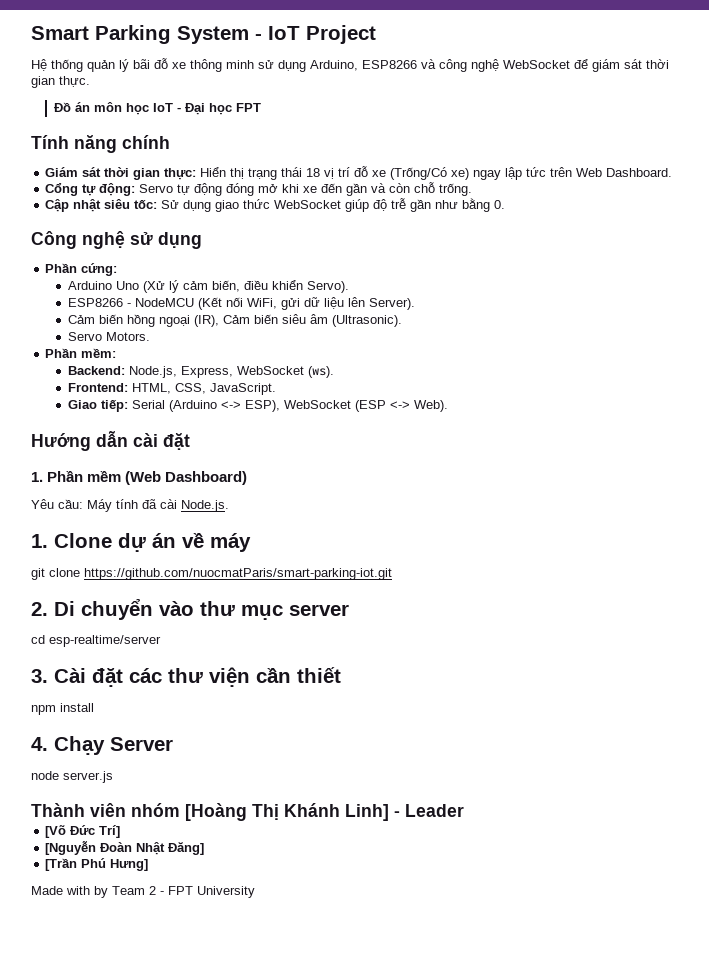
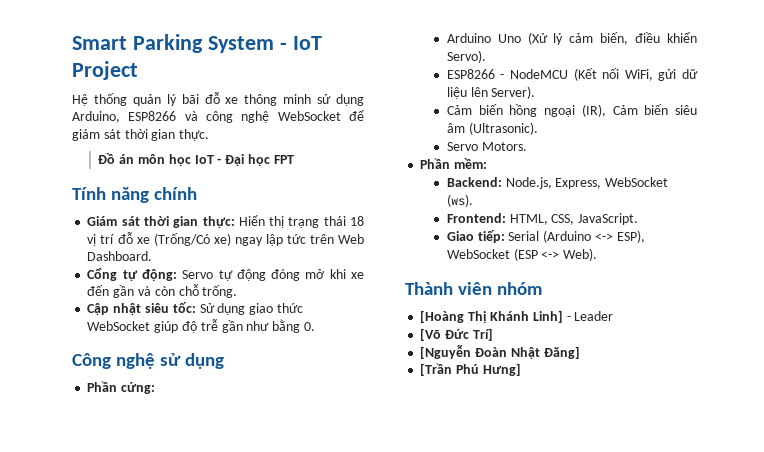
[31,431,190,451] [31,471,248,485] [31,499,229,512] [31,533,251,552] [31,568,392,580] [31,599,349,620] [31,635,161,647] [31,667,341,687] [31,703,94,715] [31,736,173,755] [31,771,113,783] // Hướng dẫn cài đặt // 1. Phần mềm (Web Dashboard) // Yêu cầu: Máy tính đã cài Node.js. // 1. Clone dự án về máy // git clone https://github.com/nuocmatParis/smart-parking-iot.git // 2. Di chuyển vào thư mục server // cd esp-realtime/server // 3. Cài đặt các thư viện cần thiết // npm install // 4. Chạy Server // node server.js -> (598, 254) none
(180, 810) none -> (543, 288) //
[31,886,255,898] // Made with by Team 2 - FPT University -> (521, 369) none

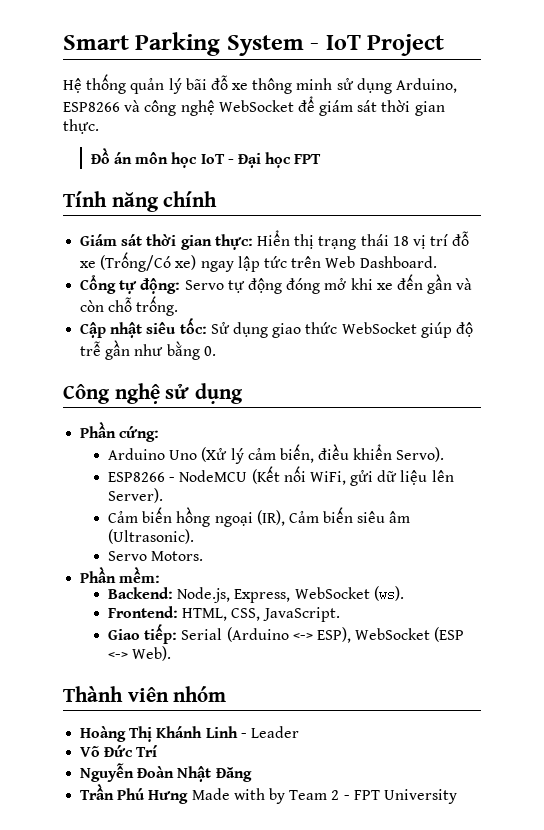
[420,310,465,323] [Hoàng -> [80,726,127,742] Hoàng
[532,310,563,323] Linh] -> [205,726,238,738] Linh
[420,328,493,341] [420,345,580,359] [420,363,521,376] [Võ Đức Trí] // [Nguyễn Đoàn Nhật Đăng] // [Trần Phú Hưng] -> [80,745,159,757] [80,763,252,782] [80,784,457,804] Võ Đức Trí // Nguyễn Đoàn Nhật Đăng // Trần Phú Hưng Made with by Team 2 - FPT University

